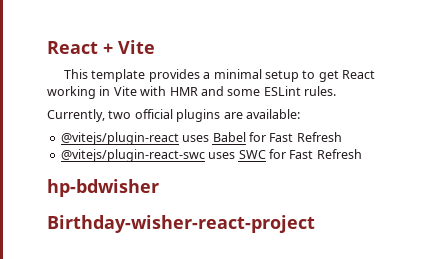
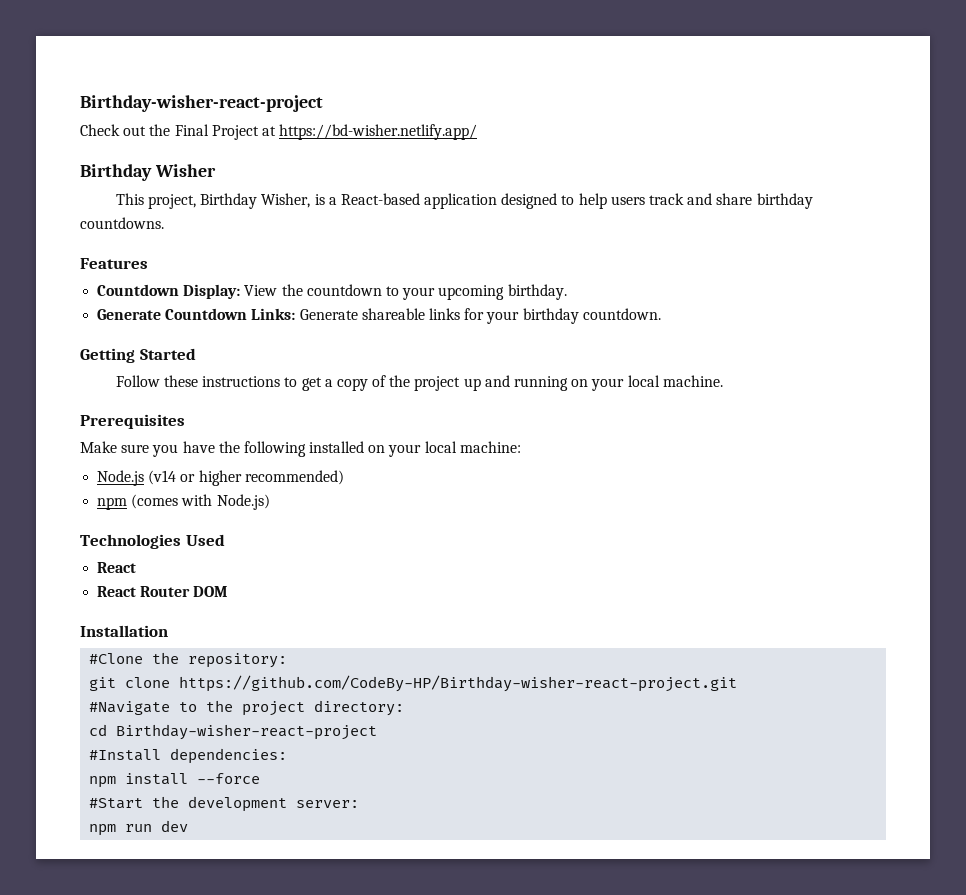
[47,40,155,54] [64,69,376,82] [47,86,336,99] [47,109,300,122] [60,132,342,145] [60,149,362,162] [47,179,159,197] [47,215,315,233] React + Vite // This template provides a minimal setup to get React working in Vite with HMR and some ESLint rules. // Currently, two official plugins are available: // @vitejs/plugin-react uses Babel for Fast Refresh // @vitejs/plugin-react-swc uses SWC for Fast Refresh // hp-bdwisher // Birthday-wisher-react-project -> [80,95,323,112] [80,124,478,140] [80,164,216,181] [115,193,813,209] [80,217,164,229] [80,258,148,269] [97,284,567,300] [97,308,661,324] [80,348,196,363] [115,375,723,391] [80,414,185,429] [80,441,521,457] [97,470,344,486] [97,494,270,510] [80,534,225,549] [97,562,137,573] [97,586,229,597] [80,625,168,637] [89,652,288,668] [89,675,738,692] [89,700,405,716] [89,724,378,740] [89,748,288,764] [89,773,261,788] [89,796,360,812] [89,820,189,836] Birthday-wisher-react-project // Check out the Final Project at https://bd-wisher.netlify.app/ // Birthday Wisher // This project, Birthday Wisher, is a React-based application designed to help users track and share birthday countdowns. // Features // Countdown Display: View the countdown to your upcoming birthday. // Generate Countdown Links: Generate shareable links for your birthday countdown. // Getting Started // Follow these instructions to get a copy of the project up and running on your local machine. // Prerequisites // Make sure you have the following installed on your local machine: // Node.js (v14 or higher recommended) // npm (comes with Node.js) // Technologies Used // React // React Router DOM // Installation // #Clone the repository: // git clone https://github.com/CodeBy-HP/Birthday-wisher-react-project.git // #Navigate to the project directory: // cd Birthday-wisher-react-project // #Install dependencies: // npm install --force // #Start the development server: // npm run dev

